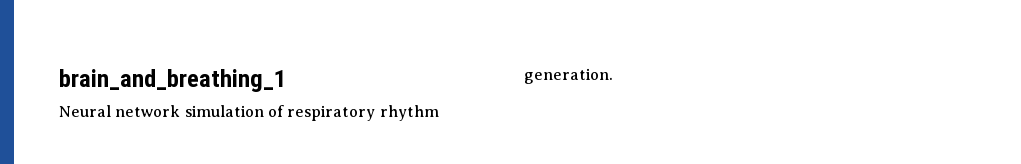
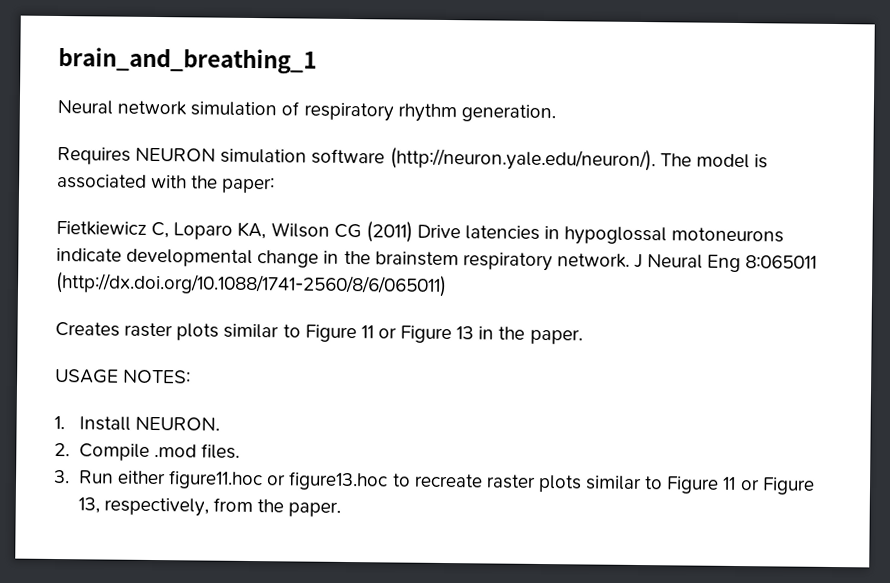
(613, 76) none -> [57,147,768,172] [57,174,276,194] [56,220,785,246] [56,247,818,273] [55,271,447,298] [55,321,583,345] [55,368,192,384] [54,415,221,431] [54,442,241,461] [54,469,815,495] [77,497,342,517] // Requires NEURON simulation software (http://neuron.yale.edu/neuron/). The model is associated with the paper: // Fietkiewicz C, Loparo KA, Wilson CG (2011) Drive latencies in hypoglossal motoneurons indicate developmental change in the brainstem respiratory network. J Neural Eng 8:065011 (http://dx.doi.org/10.1088/1741-2560/8/6/065011) // Creates raster plots similar to Figure 11 or Figure 13 in the paper. // USAGE NOTES: // 1. Install NEURON. // 2. Compile .mod files. // 3. Run either figure11.hoc or figure13.hoc to recreate raster plots similar to Figure 11 or Figure 13, respectively, from the paper.

